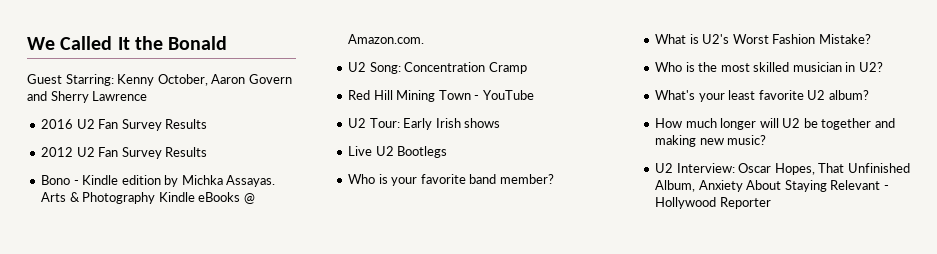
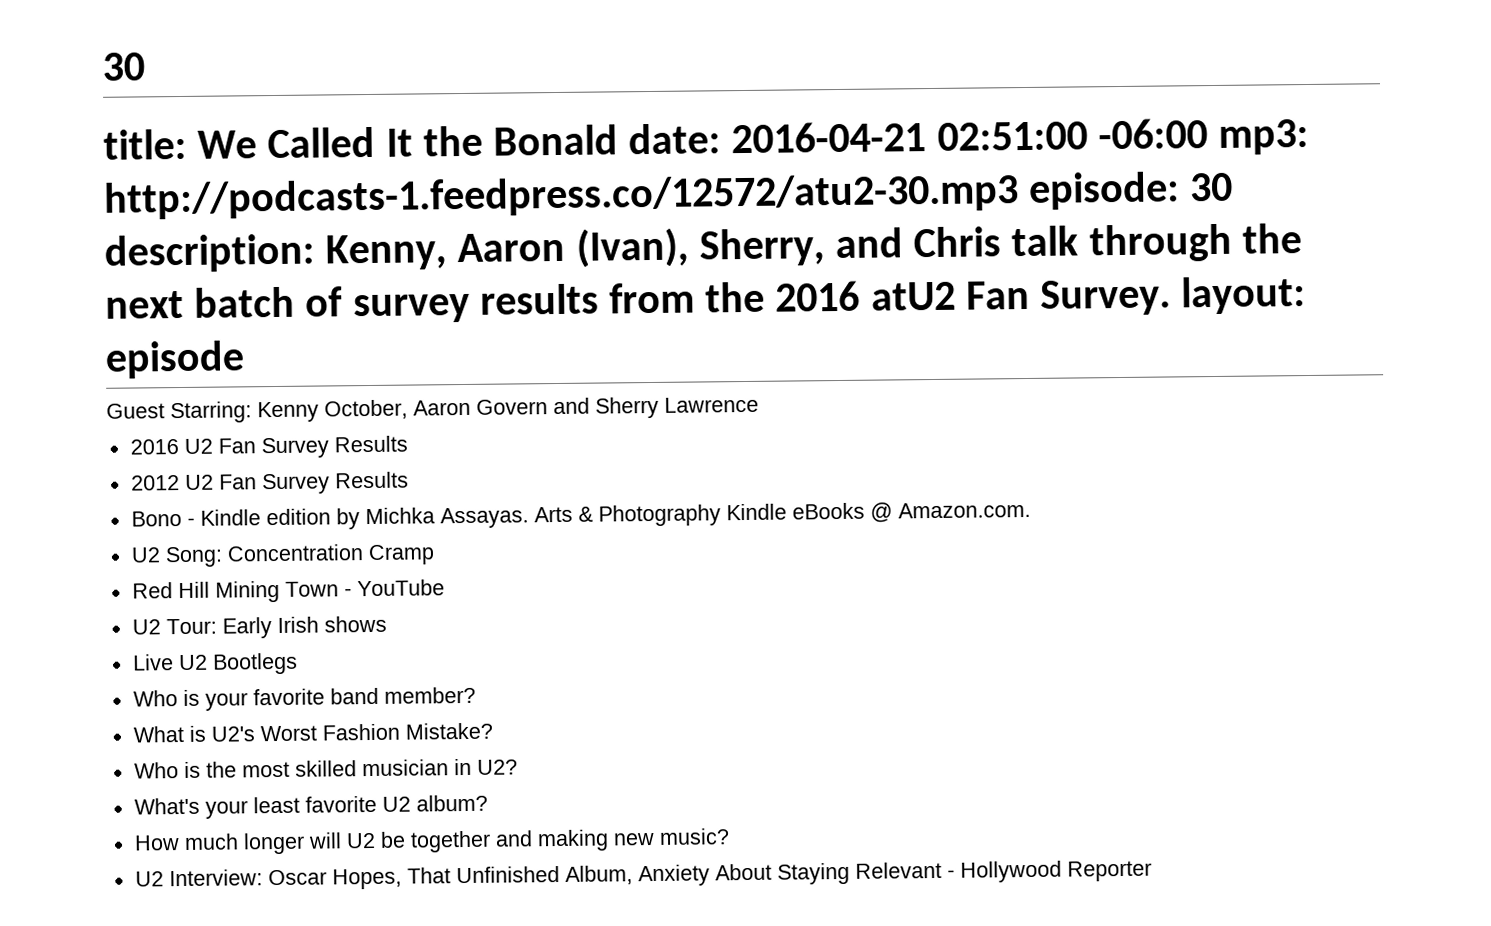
(27, 43) none -> [102,52,145,81] [103,128,187,160] 30 // title:
(228, 43) none -> [628,118,1310,155] [103,171,1234,220] [104,223,1302,273] [105,276,1307,324] [105,340,245,379] date: 2016-04-21 02:51:00 -06:00 mp3: http://podcasts-1.feedpress.co/12572/atu2-30.mp3 episode: 30 description: Kenny, Aaron (Ivan), Sherry, and Chris talk through the next batch of survey results from the 2016 atU2 Fan Survey. layout: episode

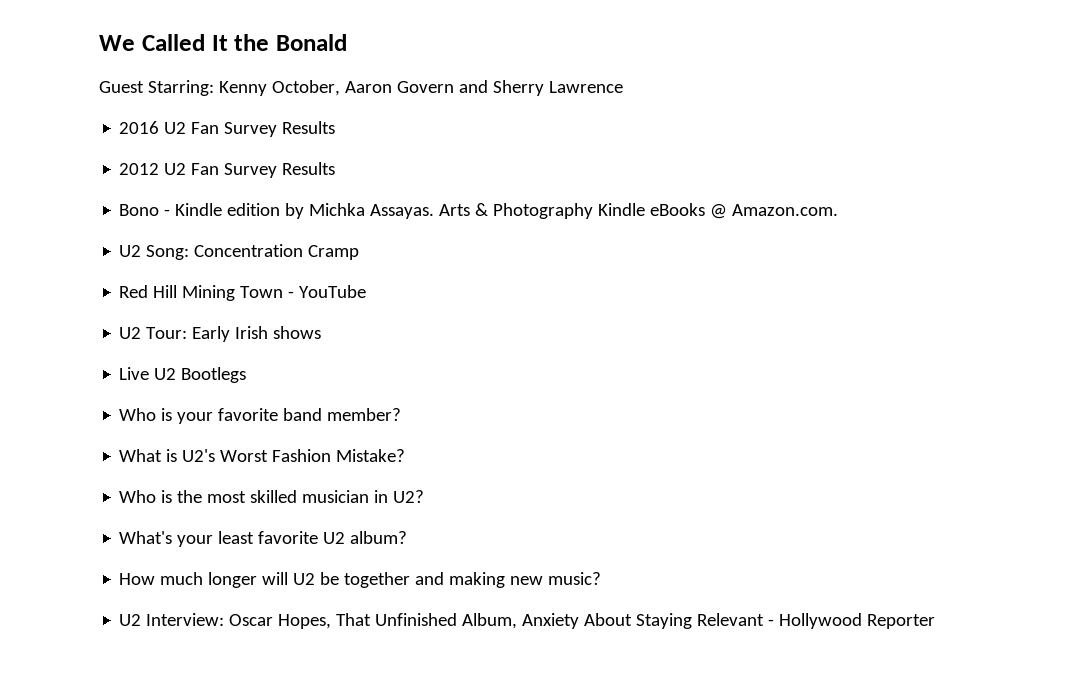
[102,52,145,81] [103,128,187,160] 30 // title: -> (99, 43) none
[628,118,1310,155] [103,171,1234,220] [104,223,1302,273] [105,276,1307,324] [105,340,245,379] date: 2016-04-21 02:51:00 -06:00 mp3: http://podcasts-1.feedpress.co/12572/atu2-30.mp3 episode: 30 description: Kenny, Aaron (Ivan), Sherry, and Chris talk through the next batch of survey results from the 2016 atU2 Fan Survey. layout: episode -> (347, 42) none

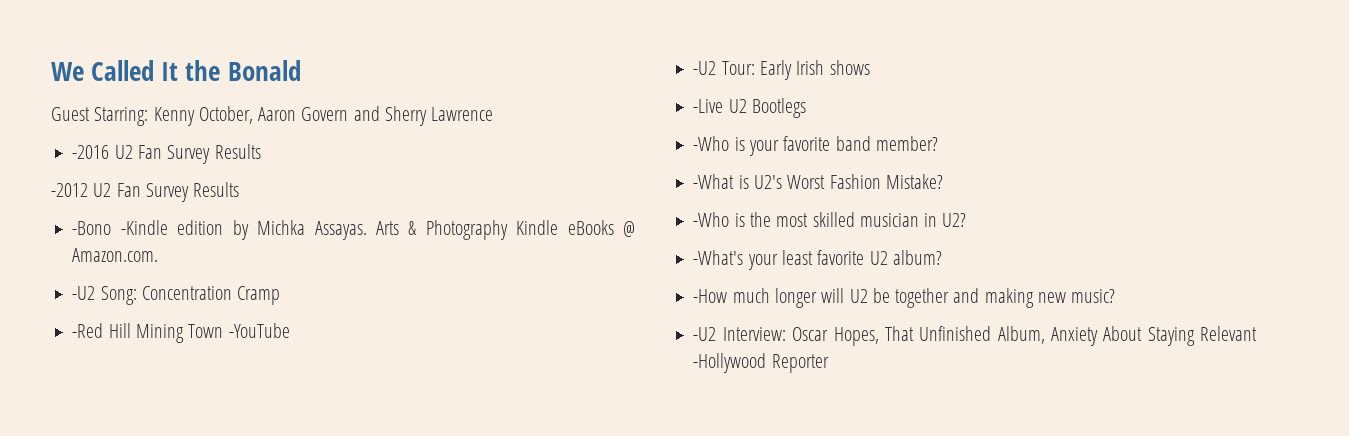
[119,121,336,137] [119,162,336,178] [119,203,223,216] 2016 U2 Fan Survey Results // 2012 U2 Fan Survey Results // Bono - Kindle -> [72,144,261,164] [51,182,240,202] [72,220,168,235] -2016 U2 Fan Survey Results // -2012 U2 Fan Survey Results // -Bono -Kindle
[119,245,142,257] U2 -> [72,286,96,300] -U2
[119,285,149,298] Red -> [72,323,104,338] -Red
[288,285,367,298] [119,327,142,339] - YouTube // U2 -> [228,323,291,338] [693,61,717,75] -YouTube // -U2
[119,367,150,380] Live -> [693,99,724,113] -Live
[119,408,157,421] Who -> [693,136,730,151] -Who
[119,449,163,462] What -> [693,174,735,189] -What
[119,490,157,503] Who -> [693,212,730,227] -Who
[119,531,173,544] What's -> [693,250,744,265] -What's
[119,573,156,585] How -> [693,289,728,303] -How
[119,614,142,626] U2 -> [693,327,717,341] -U2
[768,613,863,629] - Hollywood -> [693,353,767,373] -Hollywood

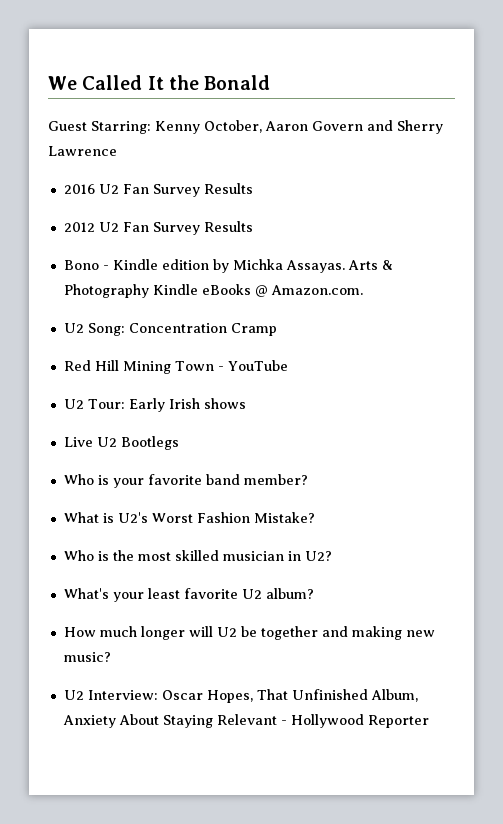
[72,144,261,164] [51,182,240,202] [72,220,168,235] -2016 U2 Fan Survey Results // -2012 U2 Fan Survey Results // -Bono -Kindle -> [63,183,253,197] [63,221,253,235] [63,259,158,270] 2016 U2 Fan Survey Results // 2012 U2 Fan Survey Results // Bono - Kindle
[72,286,96,300] -U2 -> [63,323,84,333] U2
[72,323,104,338] -Red -> [63,360,91,371] Red
[228,323,291,338] [693,61,717,75] -YouTube // -U2 -> [217,360,288,371] [63,399,84,409] - YouTube // U2
[693,99,724,113] -Live -> [63,437,93,447] Live
[693,136,730,151] -Who -> [63,474,94,485] Who
[693,174,735,189] -What -> [63,512,99,523] What
[693,212,730,227] -Who -> [63,550,94,561] Who
[693,250,744,265] -What's -> [63,588,109,599] What's
[693,289,728,303] -How -> [63,627,96,637] How
[693,327,717,341] -U2 -> [63,690,84,700] U2
[693,353,767,373] -Hollywood -> [280,714,364,728] - Hollywood

